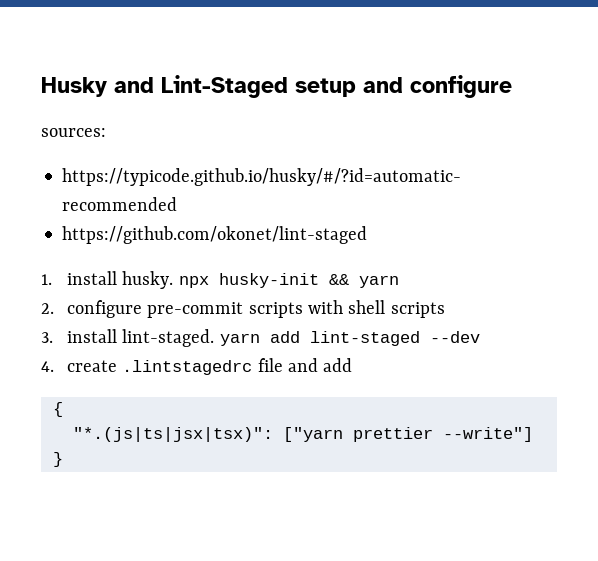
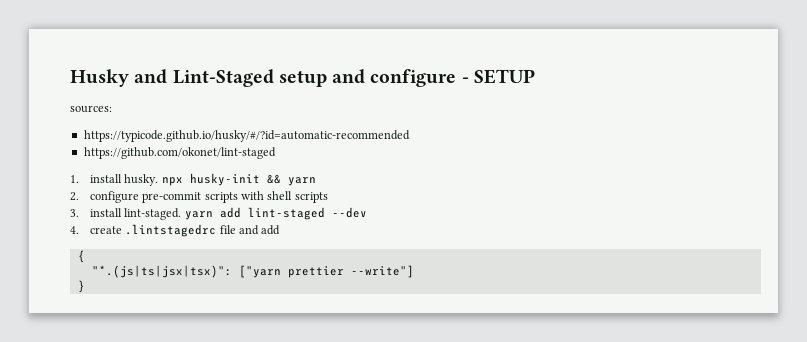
(512, 86) none -> [461,69,535,84] - SETUP

